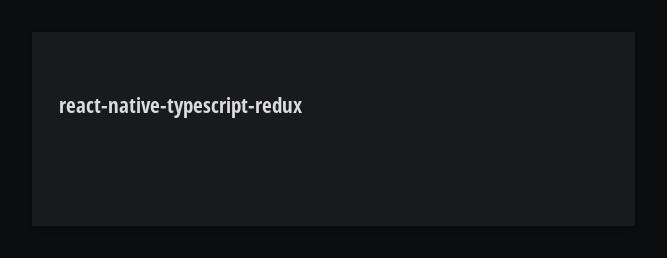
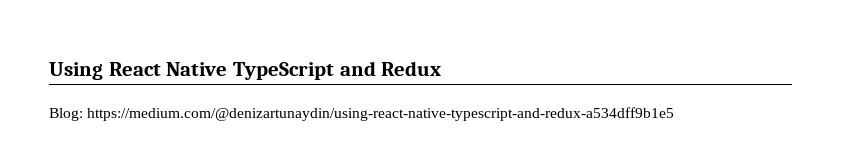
[59,97,302,118] react-native-typescript-redux -> [49,61,442,80] [49,107,675,121] Using React Native TypeScript and Redux // Blog: https://medium.com/@denizartunaydin/using-react-native-typescript-and-redux-a534dff9b1e5

